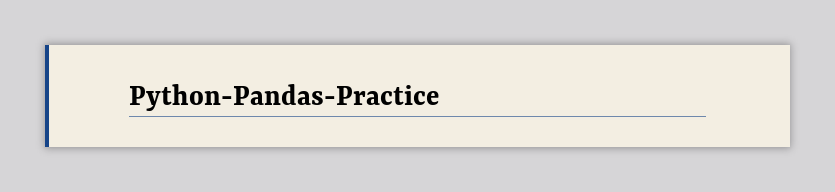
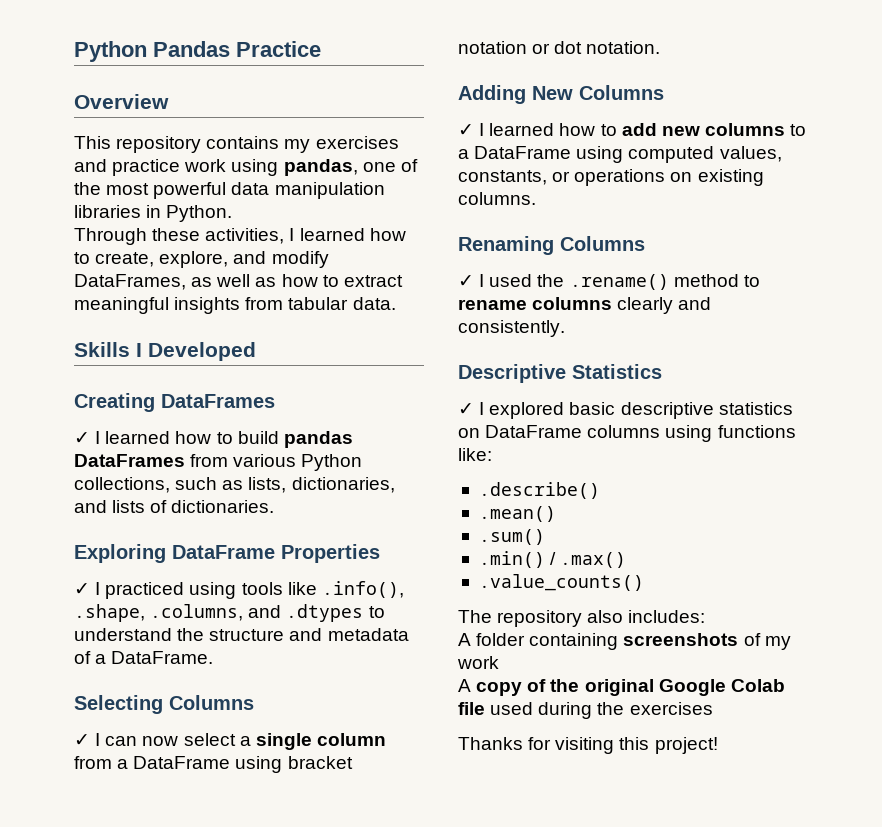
[129,84,439,111] Python-Pandas-Practice -> [74,41,321,62] [74,94,169,109] [74,136,399,153] [74,159,418,176] [74,182,385,199] [74,205,233,222] [74,228,406,245] [74,251,329,268] [74,274,403,290] [74,297,396,314] [74,342,256,361] [74,393,275,412] [74,431,353,448] [74,454,363,471] [74,477,395,493] [74,500,275,513] [74,544,380,563] [74,581,404,599] [74,604,385,622] [74,628,409,641] [74,651,214,664] [74,695,254,714] [74,733,386,750] [74,756,353,773] [458,41,661,54] [458,85,664,104] [458,123,807,136] [458,146,782,163] [458,169,764,186] [458,192,536,205] [458,236,645,255] [458,274,760,290] [458,297,712,314] [458,320,565,337] [458,364,662,383] [458,402,793,419] [458,425,796,442] [458,448,492,461] [478,482,600,499] [478,506,556,522] [478,529,545,545] [478,551,627,568] [478,574,644,591] [458,610,706,627] [458,633,791,650] [457,656,499,669] [458,679,785,696] [458,702,713,719] [458,737,718,754] Python Pandas Practice // Overview // This repository contains my exercises and practice work using pandas, one of the most powerful data manipulation libraries in Python. // Through these activities, I learned how to create, explore, and modify DataFrames, as well as how to extract meaningful insights from tabular data. // Skills I Developed // Creating DataFrames // ✓ I learned how to build pandas DataFrames from various Python collections, such as lists, dictionaries, and lists of dictionaries. // Exploring DataFrame Properties // ✓ I practiced using tools like .info(), .shape, .columns, and .dtypes to understand the structure and metadata of a DataFrame. // Selecting Columns // ✓ I can now select a single column from a DataFrame using bracket notation or dot notation. // Adding New Columns // ✓ I learned how to add new columns to a DataFrame using computed values, constants, or operations on existing columns. // Renaming Columns // ✓ I used the .rename() method to rename columns clearly and consistently. // Descriptive Statistics // ✓ I explored basic descriptive statistics on DataFrame columns using functions like: // .describe() // .mean() // .sum() // .min() / .max() // .value_counts() // The repository also includes: // A folder containing screenshots of my work // A copy of the original Google Colab file used during the exercises // Thanks for visiting this project!

